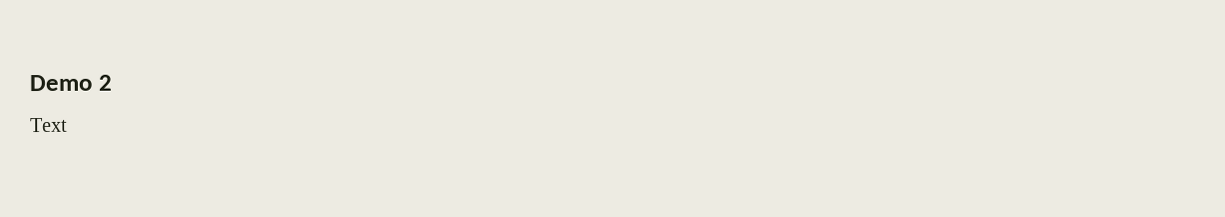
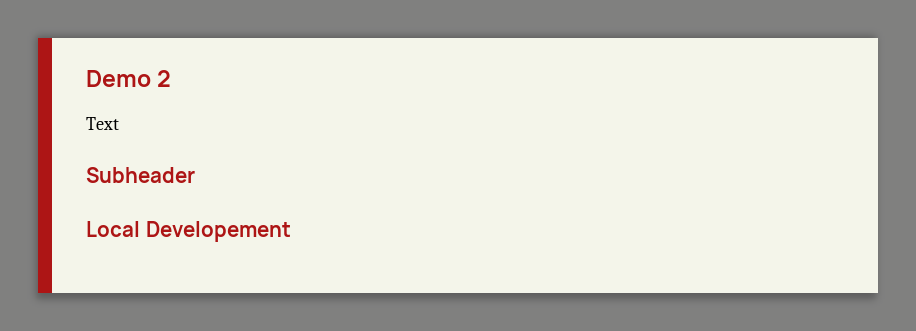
(68, 125) none -> [86,167,195,183] [86,221,291,242] // Subheader // Local Developement

